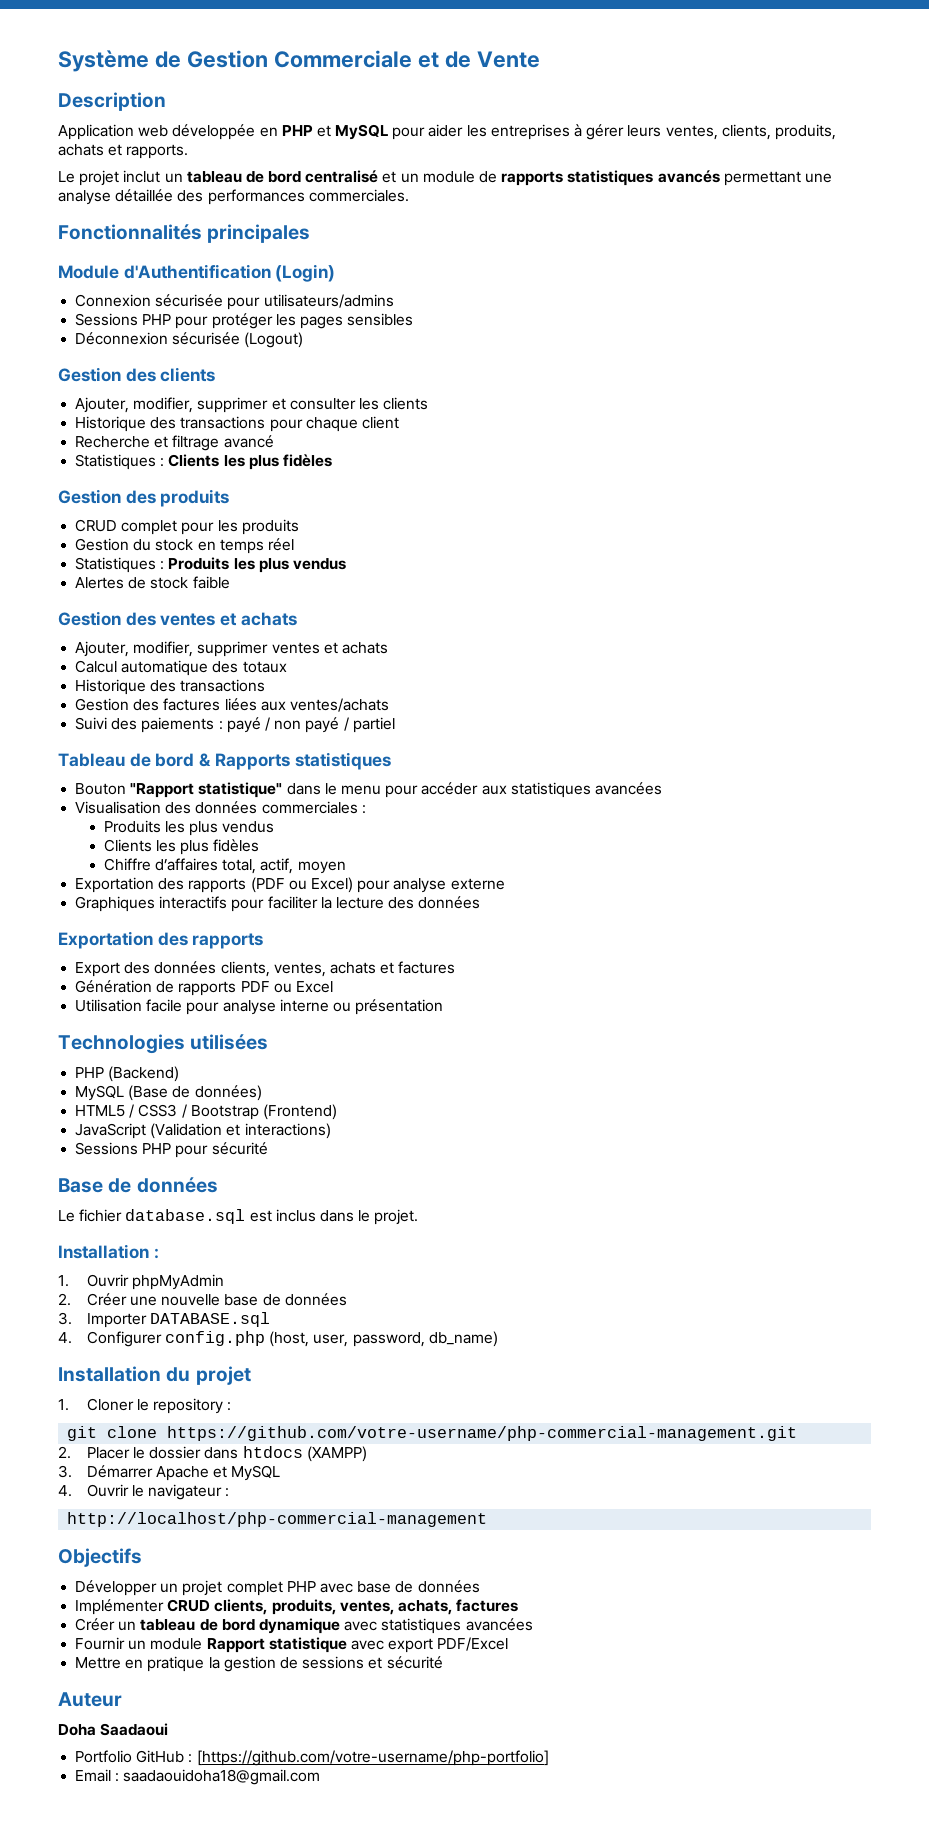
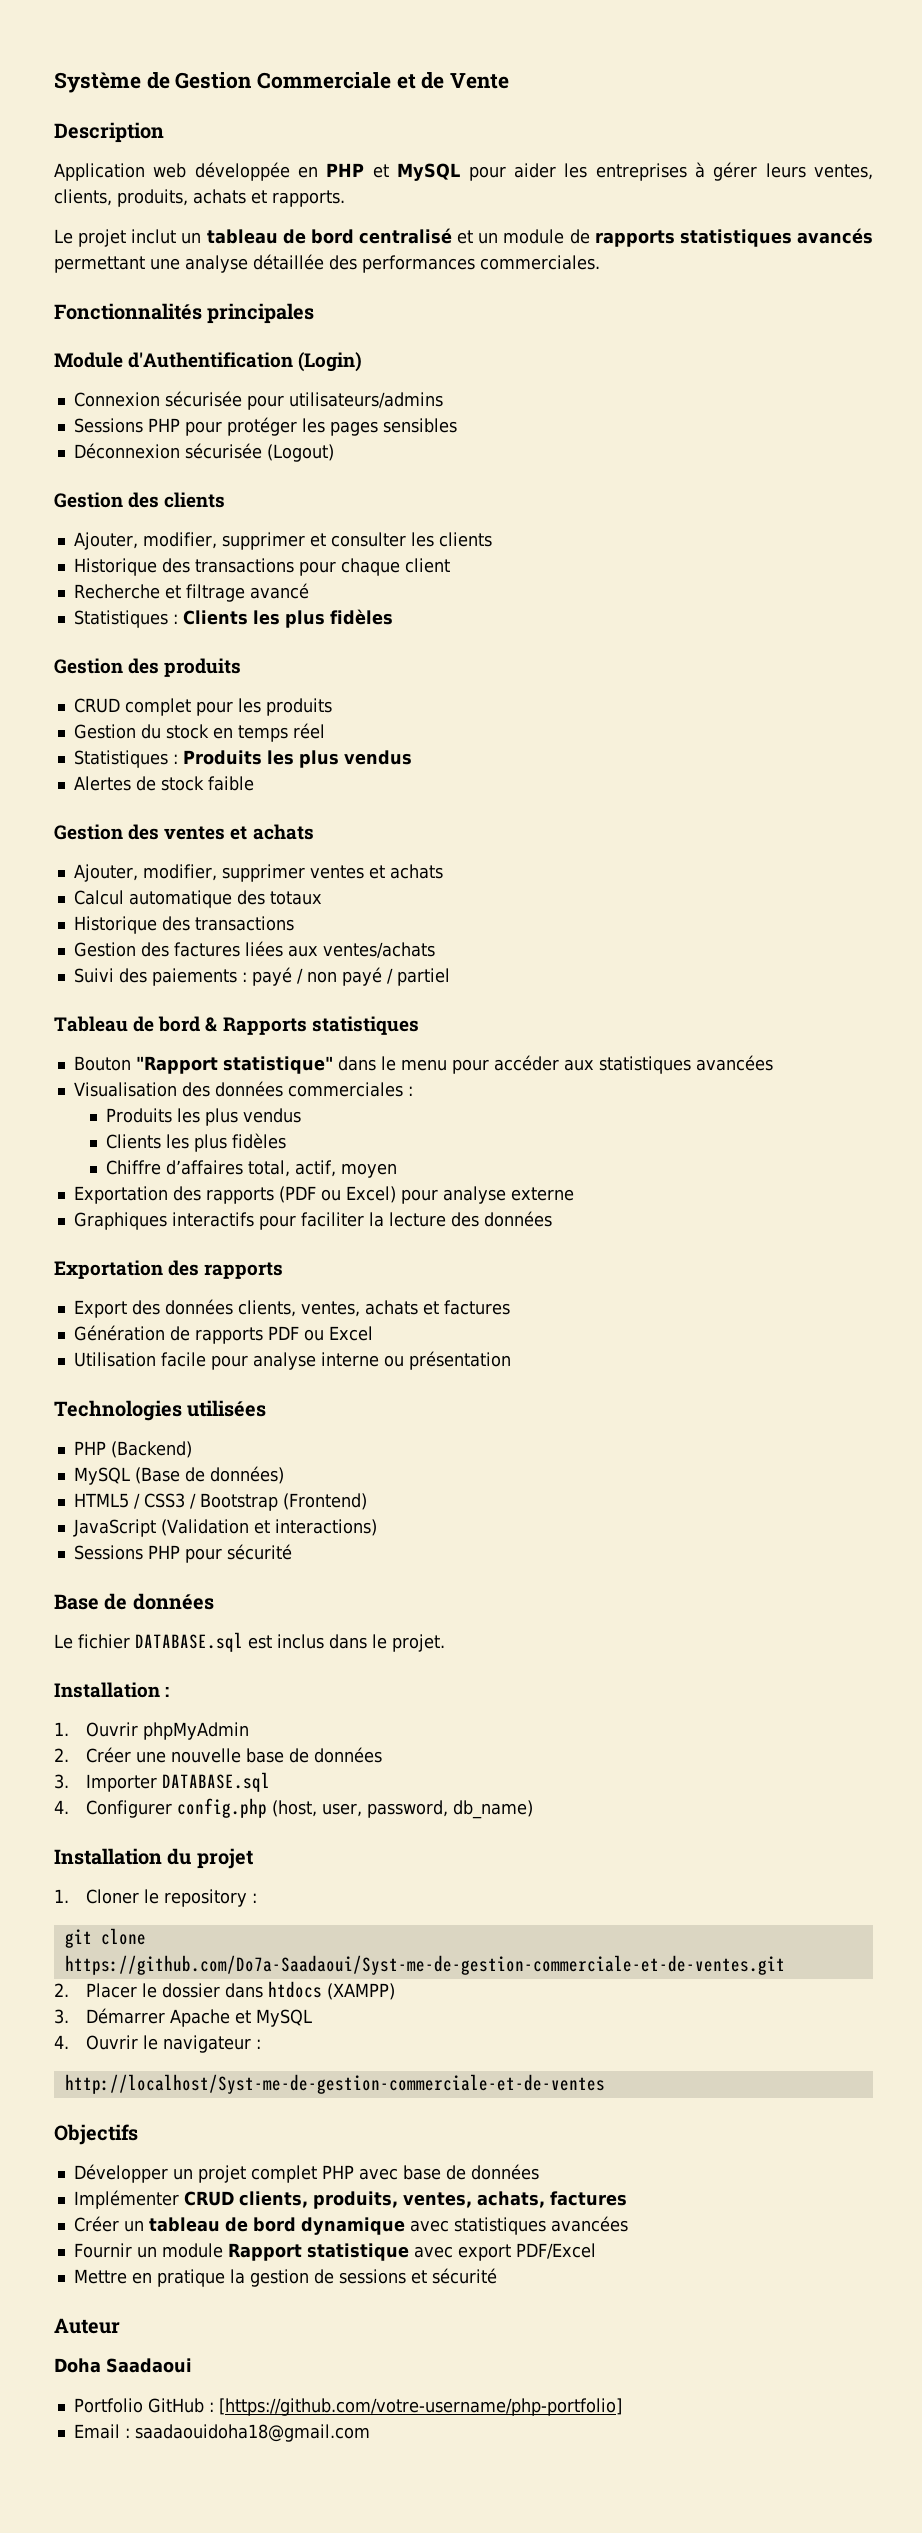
[125,1209,246,1224] database.sql -> [135,1632,243,1652] DATABASE.sql
[167,1426,798,1441] https://github.com/votre-username/php-commercial-management.git -> [64,1955,785,1975] https://github.com/Do7a-Saadaoui/Syst-me-de-gestion-commerciale-et-de-ventes.git
[67,1512,488,1527] http://localhost/php-commercial-management -> [64,2074,605,2094] http://localhost/Syst-me-de-gestion-commerciale-et-de-ventes

